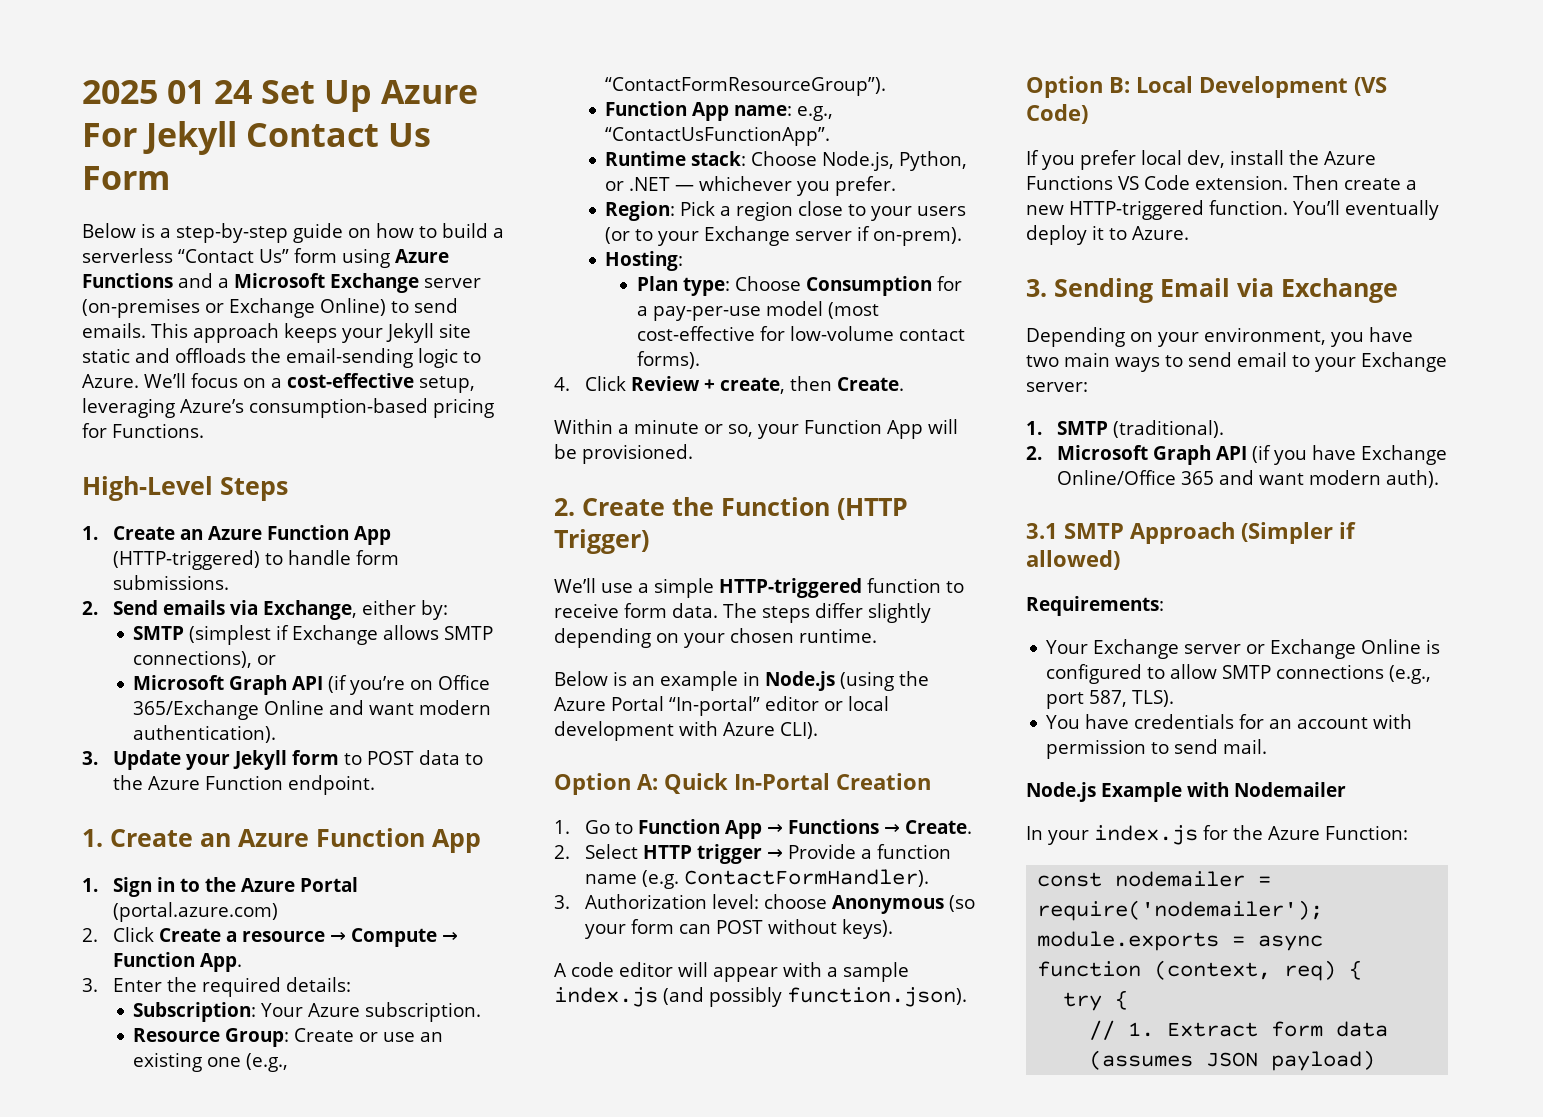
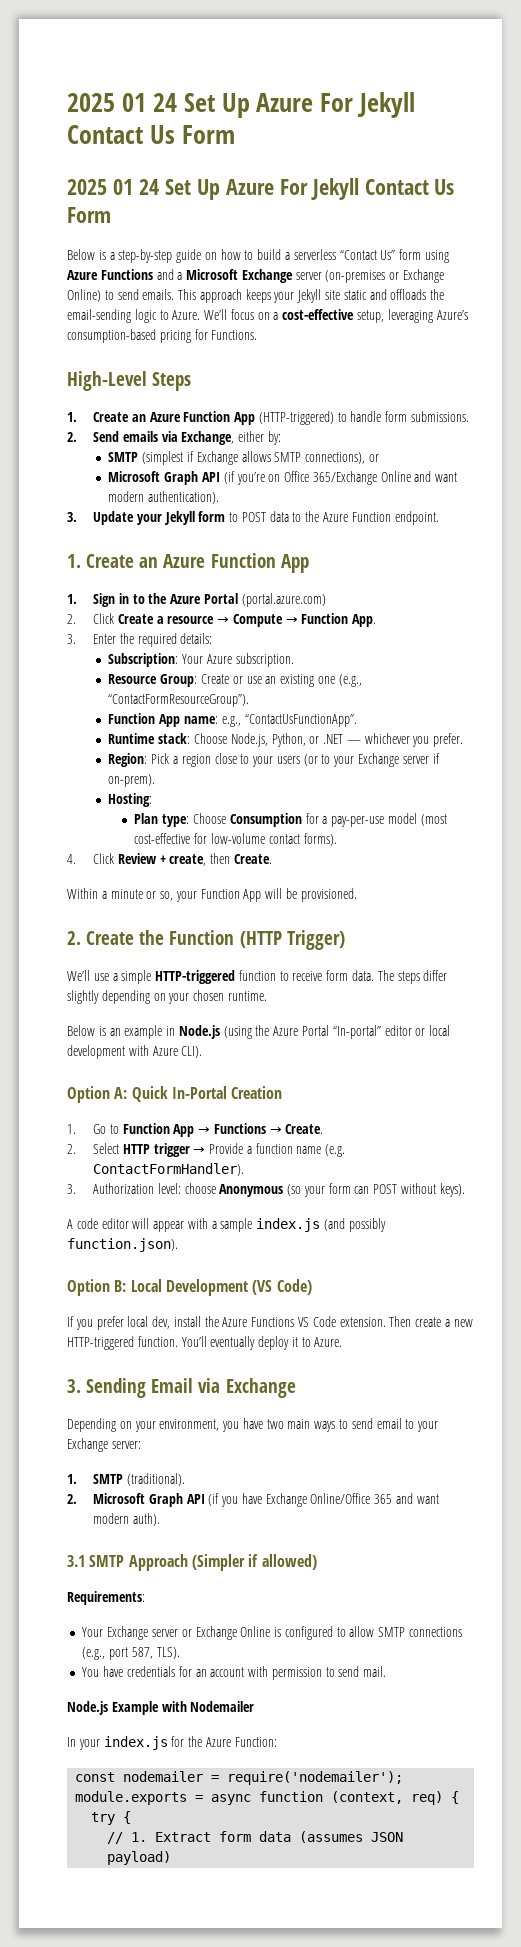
(170, 178) none -> [67,178,455,200] [67,207,111,223] // 2025 01 24 Set Up Azure For Jekyll Contact Us Form

